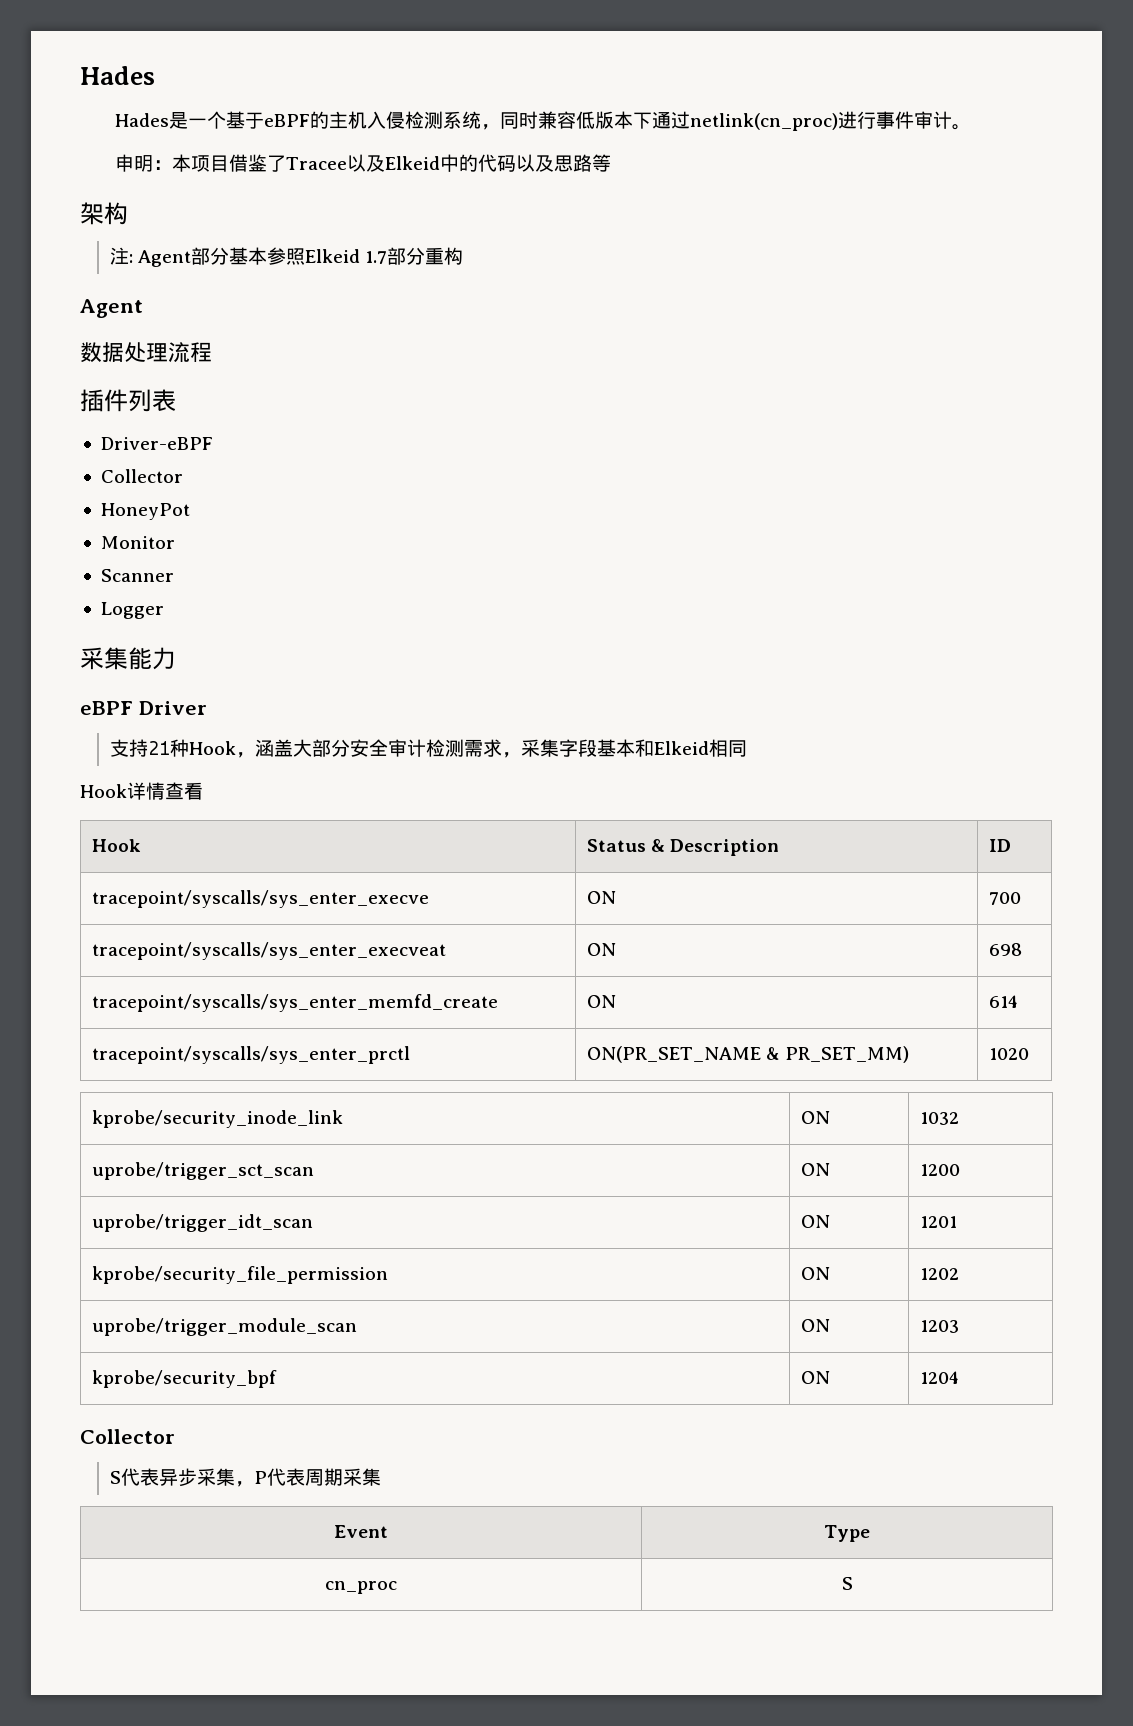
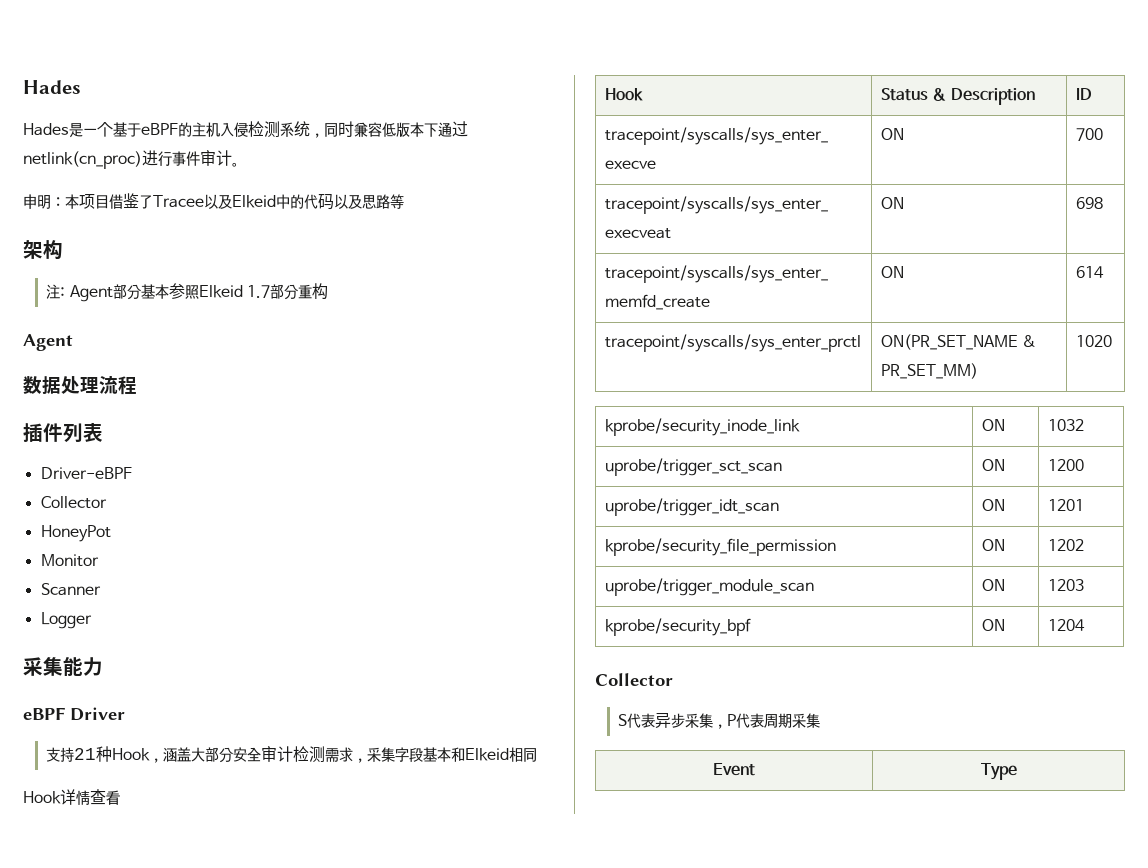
[325,1581,397,1594] [841,1577,853,1590] // cn_proc | S -> (1017, 771) none

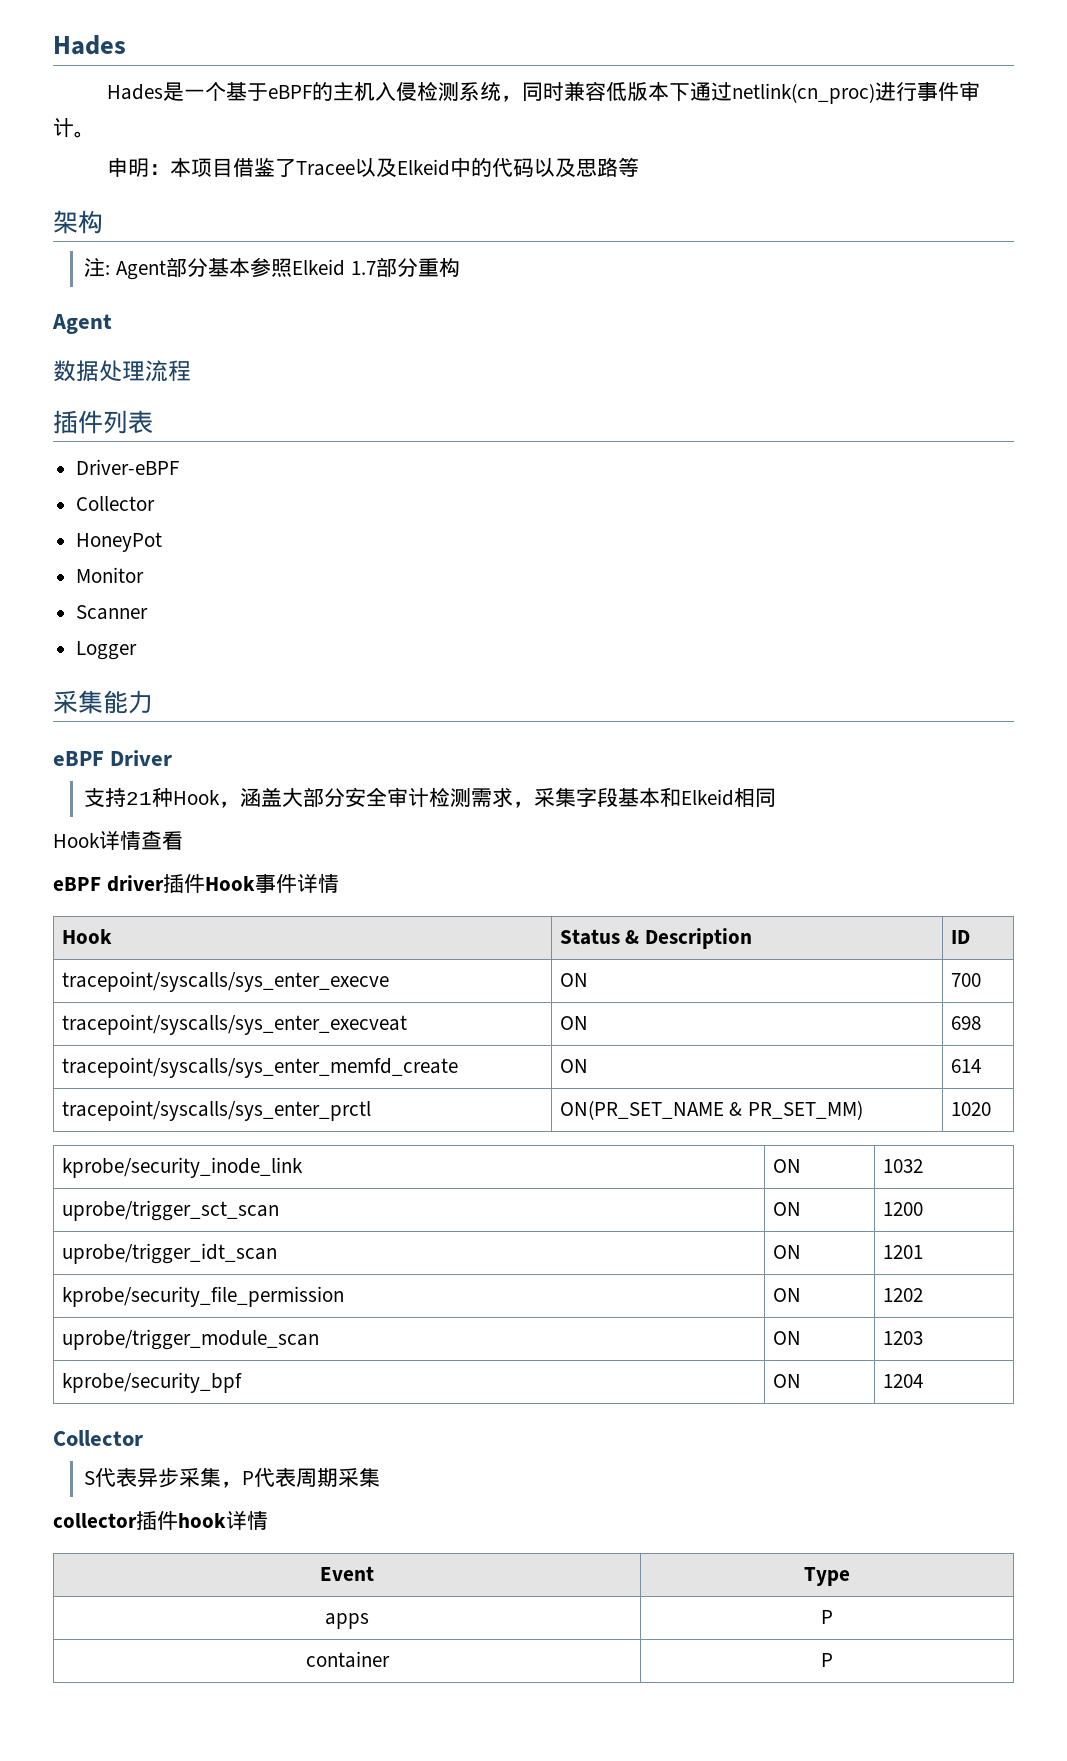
(120, 797) none -> [53,874,339,893] // eBPF driver插件Hook事件详情
[713,763,755,776] [980,763,1017,780] // Event | Type -> [53,1511,268,1530] [320,1566,374,1581] [804,1567,850,1586] [325,1613,369,1629] [821,1610,833,1624] [305,1651,390,1668] [821,1653,833,1667] // collector插件hook详情 // Event | Type // apps | P // container | P

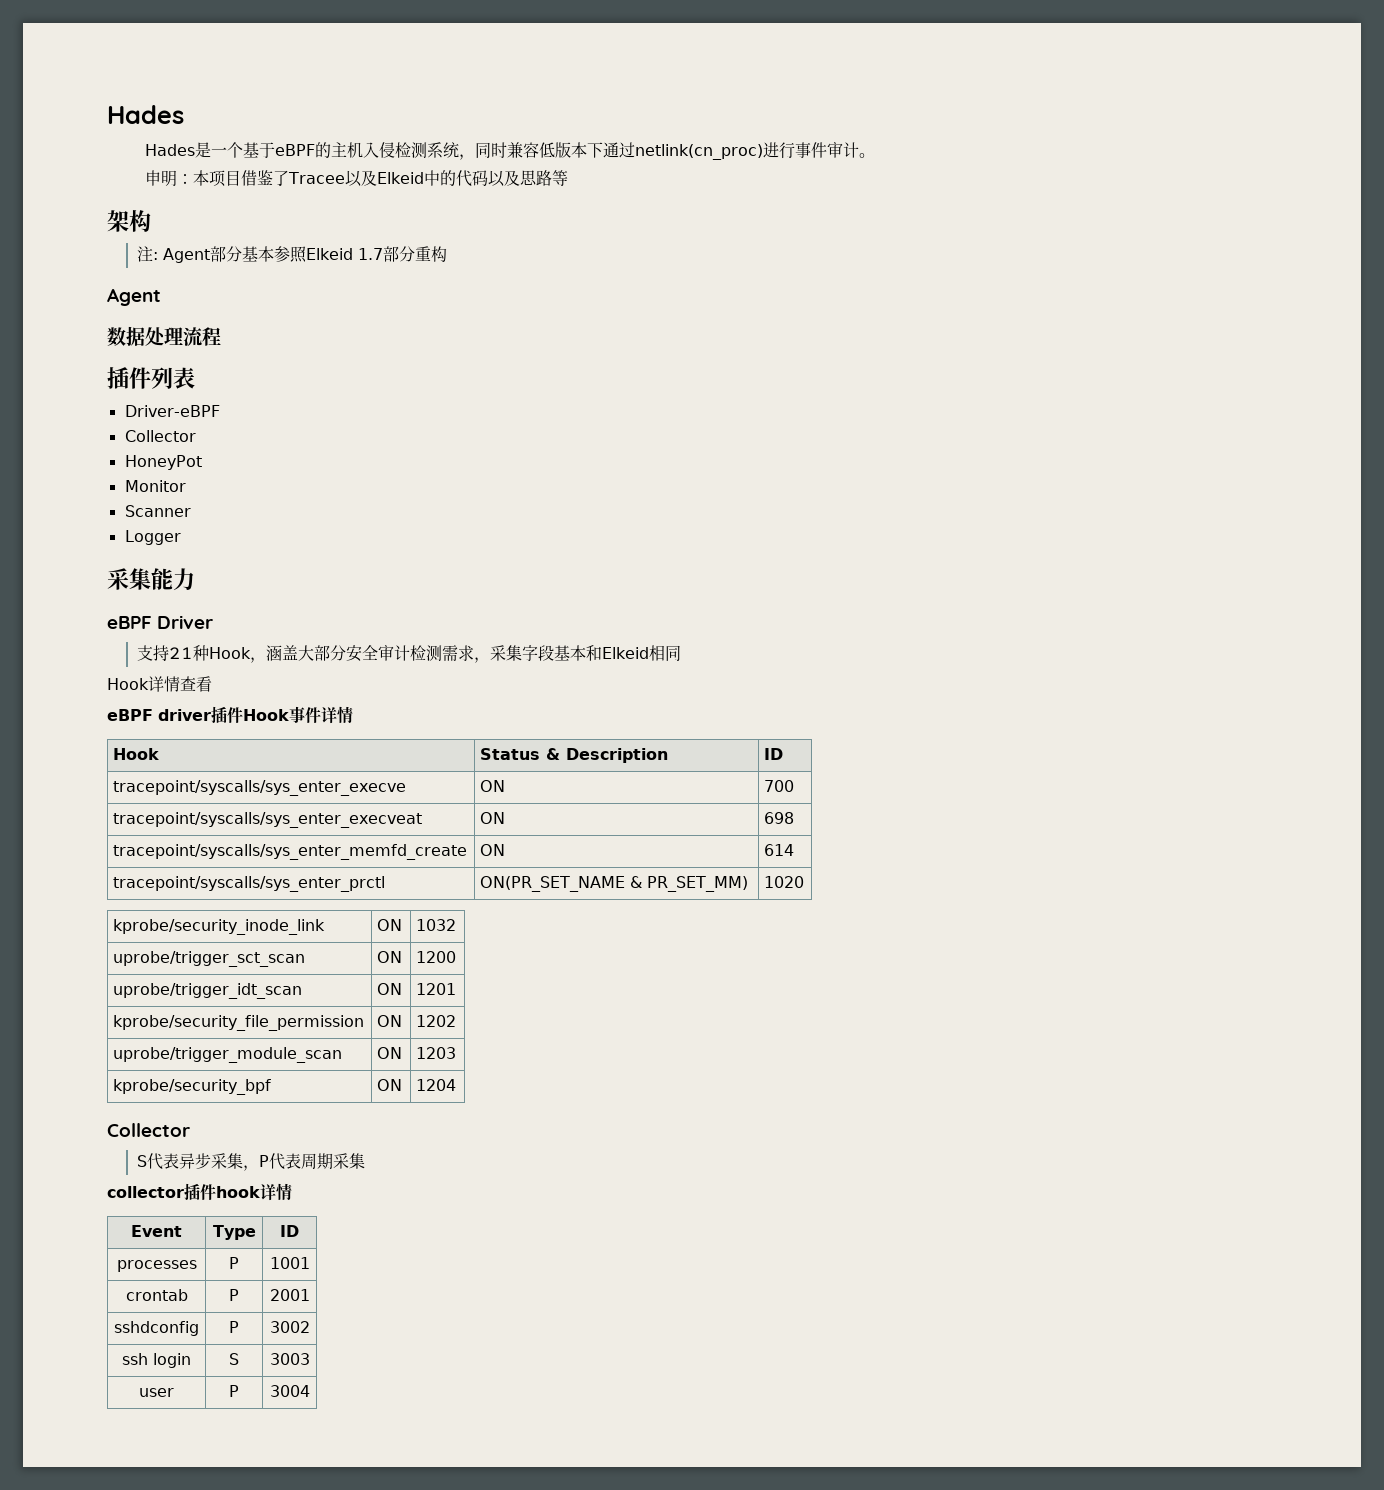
[325,1613,369,1629] [821,1610,833,1624] [305,1651,390,1668] [821,1653,833,1667] // apps | P // container | P -> [280,1225,299,1237] [116,1260,197,1272] [229,1257,239,1269] [269,1257,310,1269] [125,1289,188,1301] [229,1289,239,1301] [269,1289,310,1301] [114,1321,199,1336] [229,1321,239,1333] [269,1321,310,1333] [122,1353,191,1368] [229,1353,239,1365] [269,1353,310,1365] [139,1388,174,1397] [229,1385,239,1397] [269,1385,310,1397] | ID // processes | P | 1001 // crontab | P | 2001 // sshdconfig | P | 3002 // ssh login | S | 3003 // user | P | 3004

